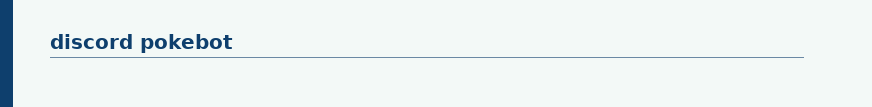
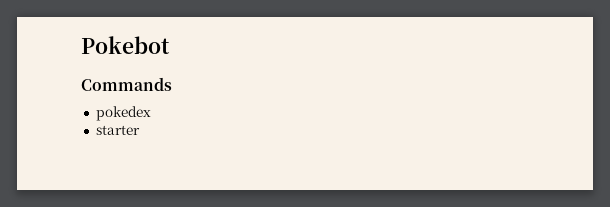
[50,34,233,53] discord pokebot -> [81,36,170,54] [81,77,172,91] [95,106,151,121] [95,125,140,135] Pokebot // Commands // pokedex // starter

